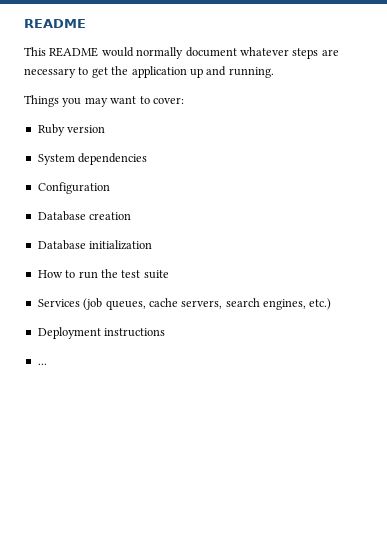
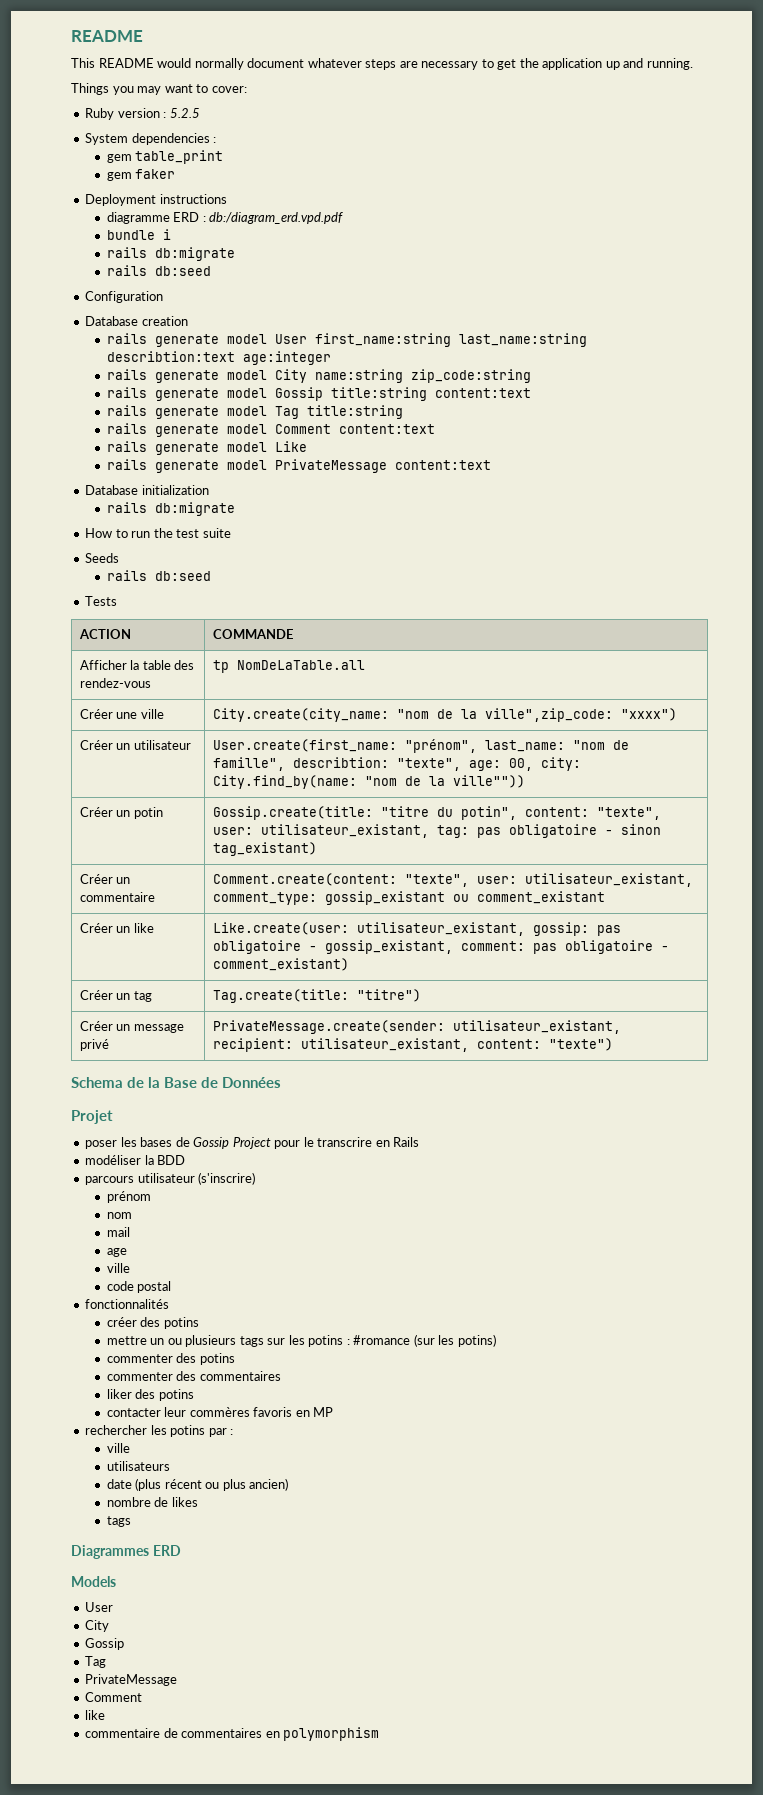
(106, 129) none -> [163,108,200,118] : 5.2.5
[37,182,110,194] [37,211,132,221] // Configuration // Database creation -> [213,137,217,143] [106,150,224,164] [106,169,176,181] [85,194,227,206] [106,212,344,224] [106,229,171,240] [106,247,235,261] [106,265,211,276] [85,291,164,303] [85,316,188,326] [106,333,587,347] [106,351,331,365] [106,369,531,383] [106,387,531,401] [106,405,403,419] [106,423,435,437] [106,441,307,455] [106,459,491,473] : // gem table_print // gem faker // Deployment instructions // diagramme ERD : db:/diagram_erd.vpd.pdf // bundle i // rails db:migrate // rails db:seed // Configuration // Database creation // rails generate model User first_name:string last_name:string describtion:text age:integer // rails generate model City name:string zip_code:string // rails generate model Gossip title:string content:text // rails generate model Tag title:string // rails generate model Comment content:text // rails generate model Like // rails generate model PrivateMessage content:text
(153, 245) none -> [106,502,235,516] // rails db:migrate
[37,298,332,310] [37,327,166,339] [37,363,47,365] Services (job queues, cache servers, search engines, etc.) // Deployment instructions // ... -> [85,553,120,563] [106,570,211,581] [85,596,118,606] [78,629,131,639] [212,629,293,639] [79,660,195,670] [79,678,151,688] [212,660,365,673] [79,709,164,719] [212,708,677,722] [79,740,191,750] [212,739,629,753] [212,757,581,771] [212,775,525,789] [79,807,163,819] [212,806,661,820] [212,824,661,838] [212,842,317,856] [79,874,131,884] [79,892,155,902] [212,873,693,887] [212,891,605,905] [79,923,154,933] [212,922,621,936] [212,940,669,954] [212,958,349,971] [79,990,152,1002] [212,989,421,1003] [79,1021,184,1033] [79,1039,109,1051] [212,1020,621,1034] [212,1038,613,1052] [71,1077,282,1088] [71,1110,113,1124] [85,1137,420,1149] [85,1155,186,1165] [85,1172,256,1185] [106,1191,151,1203] [106,1212,132,1219] [106,1227,130,1237] [106,1248,127,1257] [106,1263,130,1273] [106,1281,172,1293] [85,1299,170,1309] [106,1317,199,1329] [106,1334,496,1347] [106,1353,235,1365] [106,1371,281,1381] [106,1389,194,1401] [106,1407,334,1417] [85,1425,234,1437] [106,1443,130,1453] [106,1461,170,1471] [106,1478,289,1491] [106,1497,198,1507] [106,1516,131,1527] [71,1545,181,1559] [71,1576,116,1587] [85,1602,114,1612] [85,1620,110,1632] [85,1638,125,1650] [85,1656,107,1668] [85,1674,178,1686] [85,1692,143,1702] [85,1710,106,1720] [85,1727,380,1741] Seeds // rails db:seed // Tests // ACTION | COMMANDE // Afficher la table des rendez-vous | tp NomDeLaTable.all // Créer une ville | City.create(city_name: "nom de la ville",zip_code: "xxxx") // Créer un utilisateur | User.create(first_name: "prénom", last_name: "nom de famille", describtion: "texte", age: 00, city: City.find_by(name: "nom de la ville"")) // Créer un potin | Gossip.create(title: "titre du potin", content: "texte", user: utilisateur_existant, tag: pas obligatoire - sinon tag_existant) // Créer un commentaire | Comment.create(content: "texte", user: utilisateur_existant, comment_type: gossip_existant ou comment_existant // Créer un like | Like.create(user: utilisateur_existant, gossip: pas obligatoire - gossip_existant, comment: pas obligatoire - comment_existant) // Créer un tag | Tag.create(title: "titre") // Créer un message privé | PrivateMessage.create(sender: utilisateur_existant, recipient: utilisateur_existant, content: "texte") // Schema de la Base de Données // Projet // poser les bases de Gossip Project pour le transcrire en Rails // modéliser la BDD // parcours utilisateur (s'inscrire) // prénom // nom // mail // age // ville // code postal // fonctionnalités // créer des potins // mettre un ou plusieurs tags sur les potins : #romance (sur les potins) // commenter des potins // commenter des commentaires // liker des potins // contacter leur commères favoris en MP // rechercher les potins par : // ville // utilisateurs // date (plus récent ou plus ancien) // nombre de likes // tags // Diagrammes ERD // Models // User // City // Gossip // Tag // PrivateMessage // Comment // like // commentaire de commentaires en polymorphism

